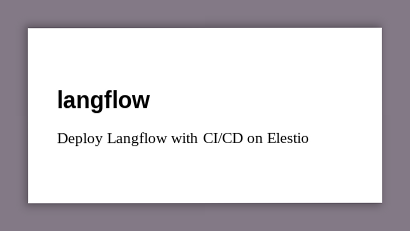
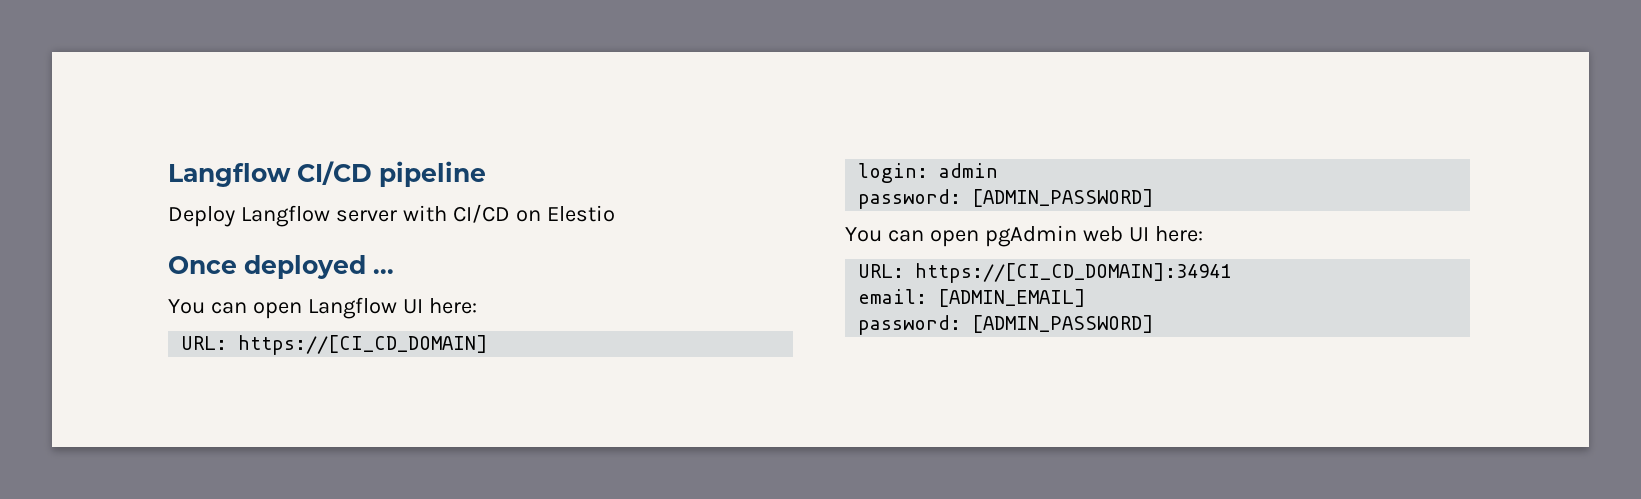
[56,90,150,114] langflow -> [168,161,486,187] Langflow CI/CD pipeline
(170, 139) none -> [335,210,397,222] server
(310, 137) none -> [168,255,394,279] [168,297,477,319] [181,335,489,355] [858,163,999,183] [858,189,1155,209] [845,225,1203,247] [858,263,1232,283] [858,289,1087,307] [858,315,1155,335] // Once deployed ... // You can open Langflow UI here: // URL: https://[CI_CD_DOMAIN] // login: admin // password: [ADMIN_PASSWORD] // You can open pgAdmin web UI here: // URL: https://[CI_CD_DOMAIN]:34941 // email: [ADMIN_EMAIL] // password: [ADMIN_PASSWORD]

